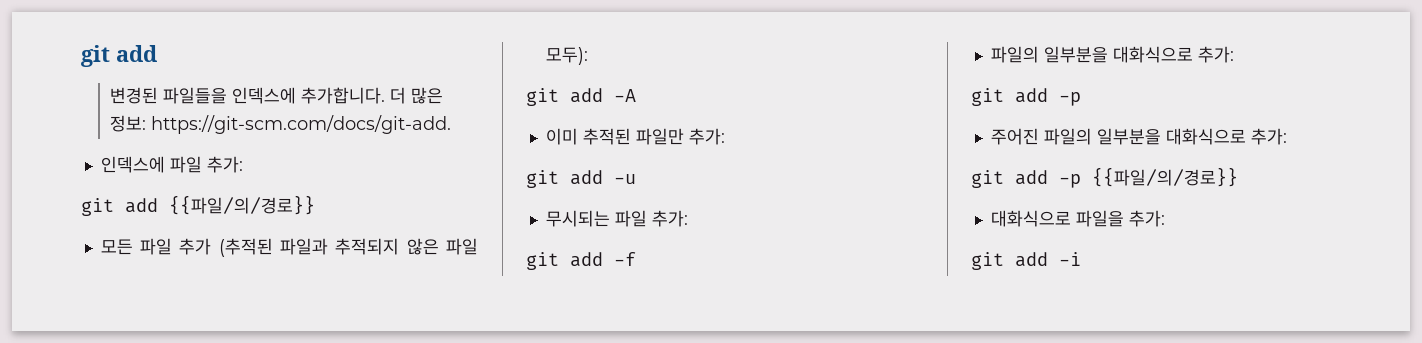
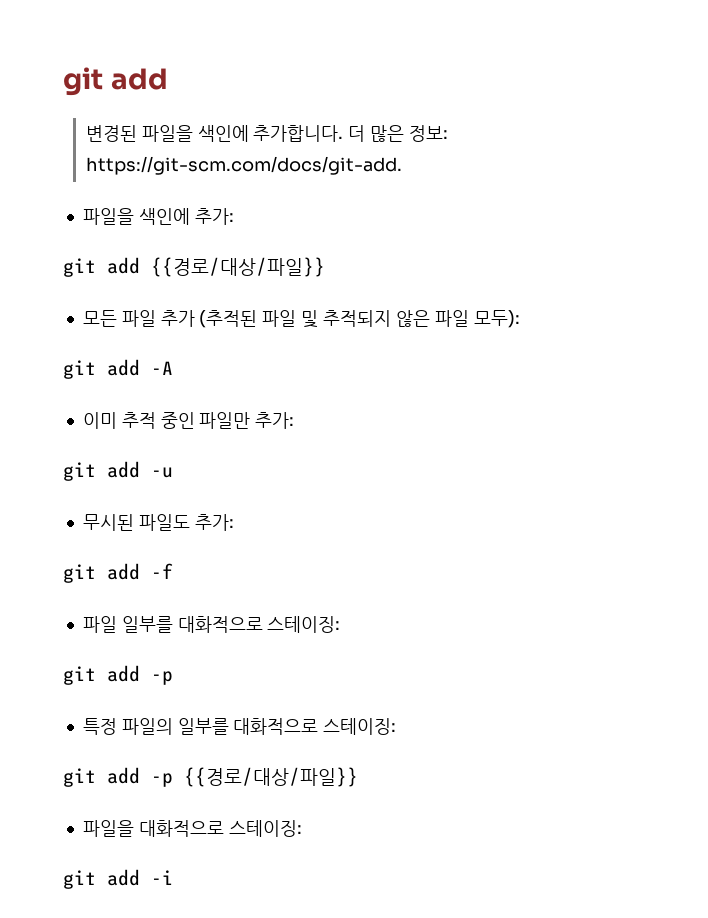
[163,87,297,104] 파일들을 인덱스에 -> [141,125,249,142] 파일을 색인에
[100,156,243,173] [81,195,315,216] 인덱스에 파일 추가: // git add {{파일/의/경로}} -> [82,208,234,225] [63,257,325,277] 파일을 색인에 추가: // git add {{경로/대상/파일}}
[280,238,329,255] 파일과 -> [262,310,319,328] 파일 및
[582,128,631,145] 추적된 -> [121,412,195,429] 추적 중인
[545,210,647,227] 무시되는 파일 -> [82,514,190,531] 무시된 파일도
[990,46,1234,63] 파일의 일부분을 대화식으로 추가: -> [82,616,341,633] 파일 일부를 대화적으로 스테이징:
[990,128,1287,145] [971,167,1238,188] [990,210,1165,227] 주어진 파일의 일부분을 대화식으로 추가: // git add -p {{파일/의/경로}} // 대화식으로 파일을 추가: -> [82,718,397,735] [63,767,358,787] [82,820,302,837] 특정 파일의 일부를 대화적으로 스테이징: // git add -p {{경로/대상/파일}} // 파일을 대화적으로 스테이징:

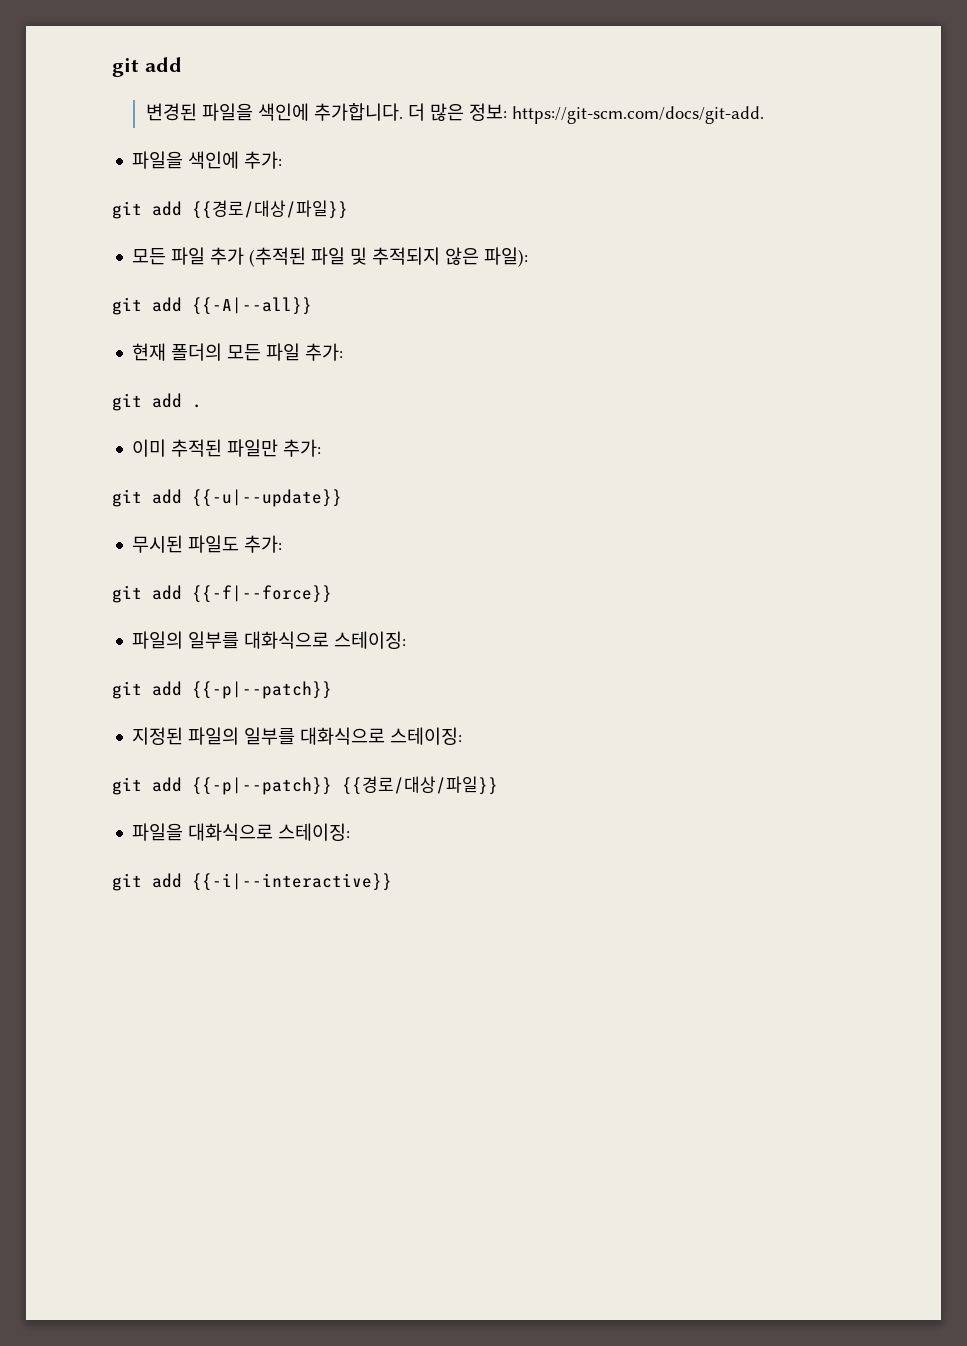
[434,310,520,328] [63,359,173,379] 파일 모두): // git add -A -> [484,247,529,267] [112,297,312,315] [132,343,344,361] [112,393,202,411] 파일): // git add {{-A|--all}} // 현재 폴더의 모든 파일 추가: // git add .
[121,412,195,429] 추적 중인 -> [171,439,223,457] 추적된
[151,467,173,478] -u -> [192,489,342,507] {{-u|--update}}
[151,563,173,579] [82,616,341,633] [63,665,173,685] [82,718,397,735] [63,767,173,787] -f // 파일 일부를 대화적으로 스테이징: // git add -p // 특정 파일의 일부를 대화적으로 스테이징: // git add -p -> [192,585,332,603] [132,631,407,649] [112,681,332,699] [132,727,463,745] [112,777,332,795] {{-f|--force}} // 파일의 일부를 대화식으로 스테이징: // git add {{-p|--patch}} // 지정된 파일의 일부를 대화식으로 스테이징: // git add {{-p|--patch}}
[138,820,302,837] [63,869,173,889] 대화적으로 스테이징: // git add -i -> [188,823,351,841] [112,873,392,891] 대화식으로 스테이징: // git add {{-i|--interactive}}

